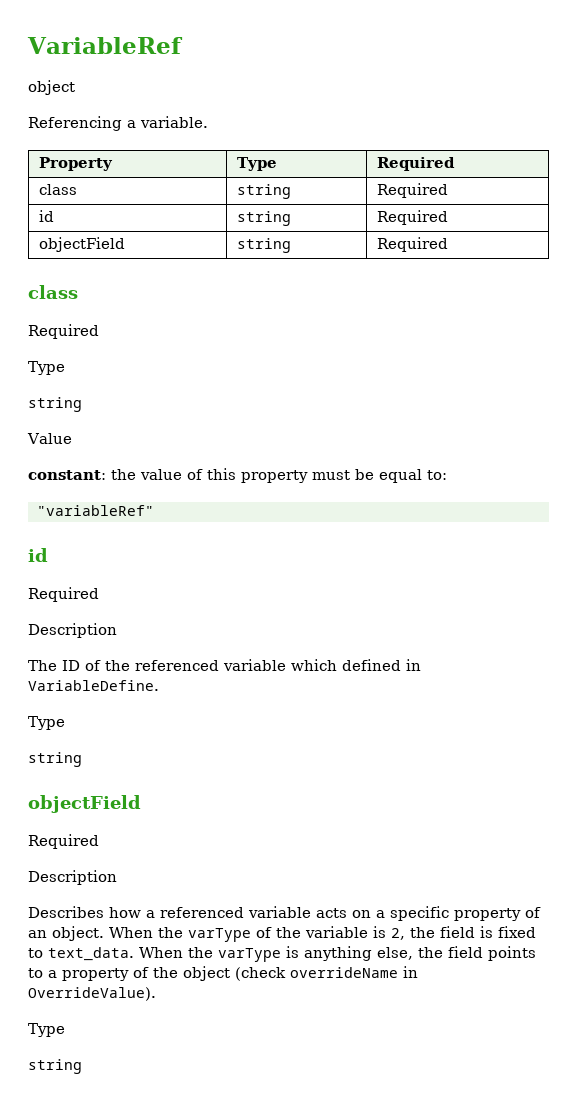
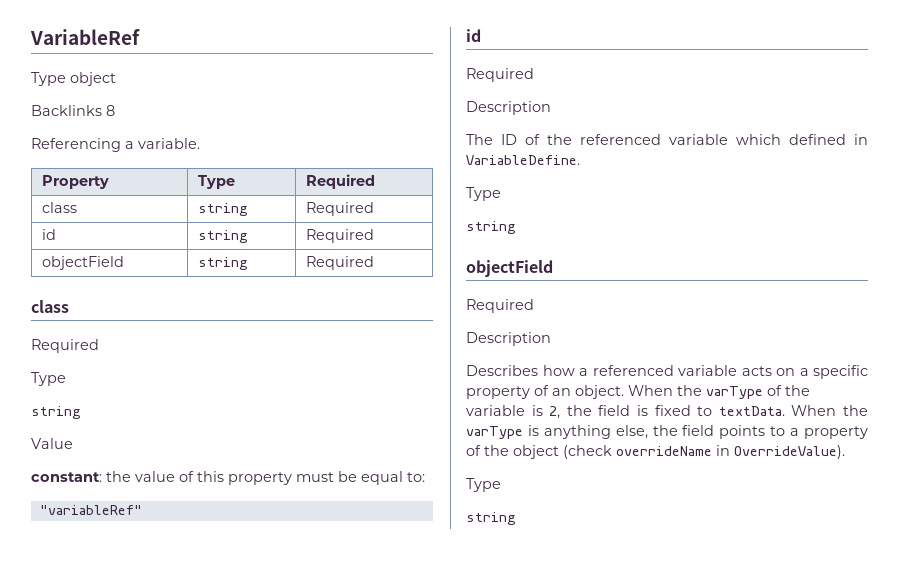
[28,80,75,95] object -> [31,72,116,86] [31,105,115,116] Type object // Backlinks 8
[48,947,134,961] text_data. -> [718,406,785,416] textData.

